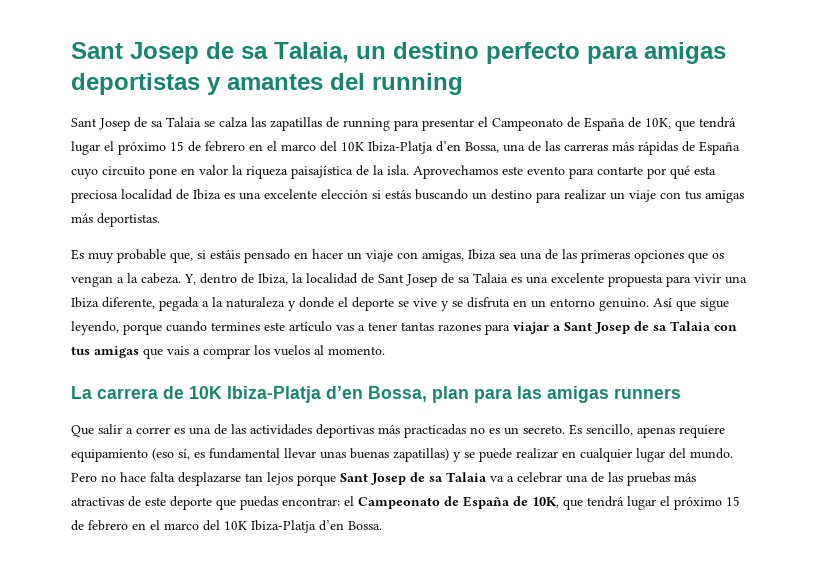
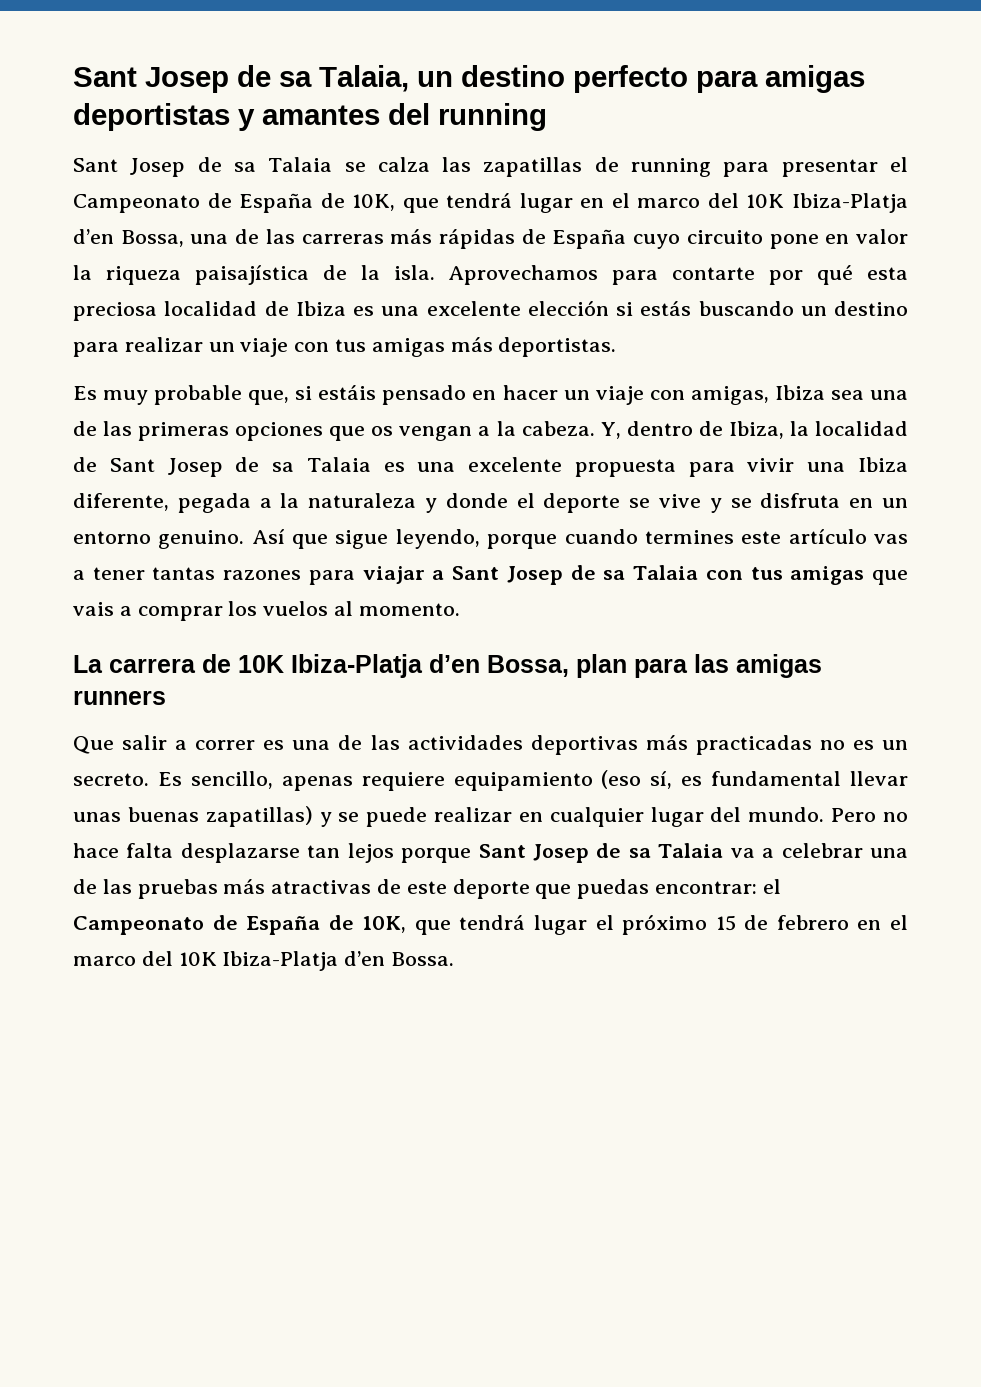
[104,141,245,155] el próximo 15 de febrero -> (573, 203) none
[502,166,565,175] este evento -> (599, 275) none

